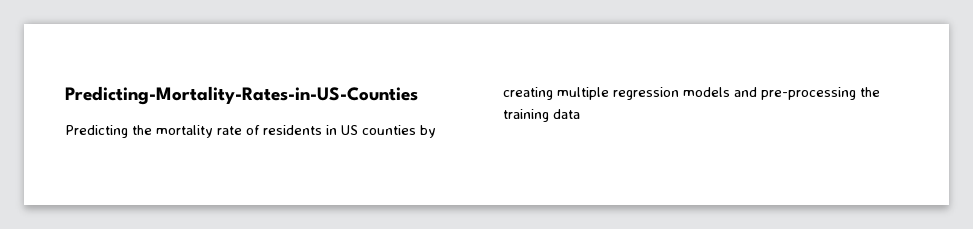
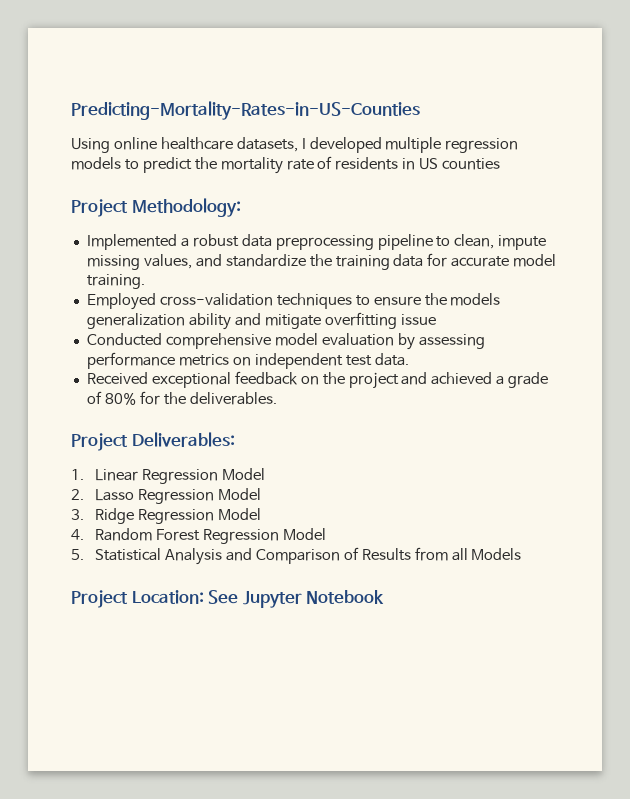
[65,125,128,138] Predicting -> [71,137,519,153] [71,157,192,173] Using online healthcare datasets, I developed multiple regression models to predict
[420,125,436,138] [503,87,880,100] [503,109,580,122] by creating multiple regression models and pre-processing the training data -> [71,198,241,217] [86,234,547,250] [86,253,557,270] [86,274,145,289] [86,293,501,310] [86,312,436,330] [86,333,485,350] [86,352,409,369] [86,371,549,389] [86,391,277,405] [71,432,235,451] [71,468,266,484] [71,488,262,504] [71,508,262,524] [71,528,326,544] [71,547,522,565] [71,590,385,608] // Project Methodology: // Implemented a robust data preprocessing pipeline to clean, impute missing values, and standardize the training data for accurate model training. // Employed cross-validation techniques to ensure the models generalization ability and mitigate overfitting issue // Conducted comprehensive model evaluation by assessing performance metrics on independent test data. // Received exceptional feedback on the project and achieved a grade of 80% for the deliverables. // Project Deliverables: // 1. Linear Regression Model // 2. Lasso Regression Model // 3. Ridge Regression Model // 4. Random Forest Regression Model // 5. Statistical Analysis and Comparison of Results from all Models // Project Location: See Jupyter Notebook

